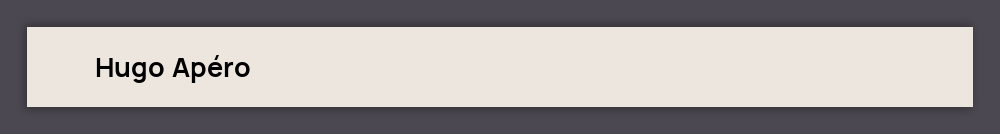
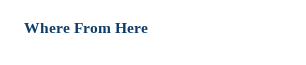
[95,55,252,83] Hugo Apéro -> [24,23,149,33] Where From Here

